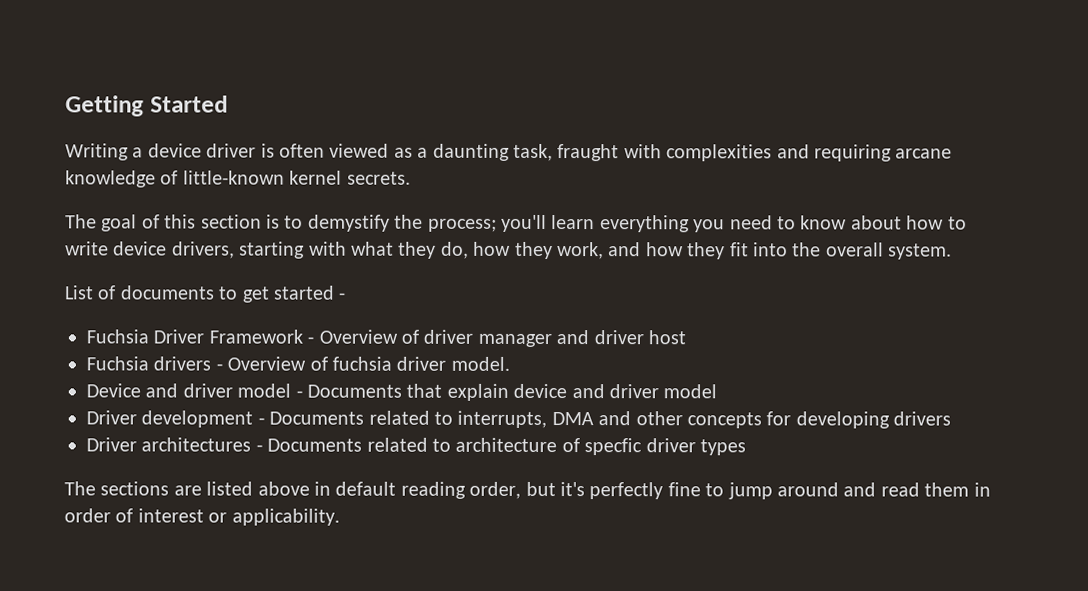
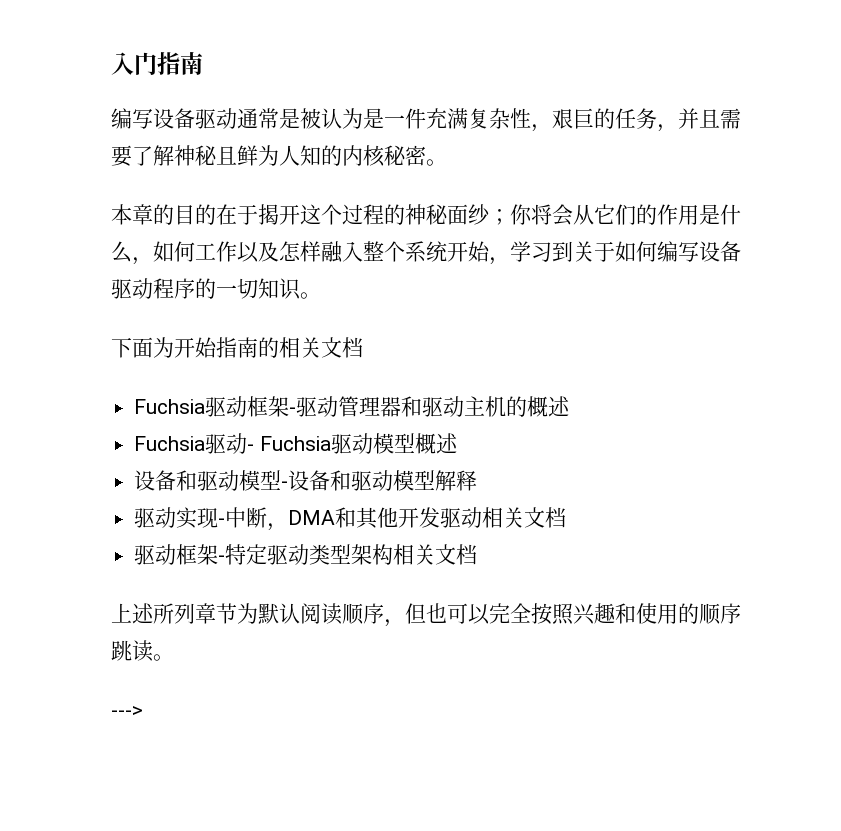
[65,95,228,117] [65,143,953,162] [65,170,411,188] [65,214,967,233] [65,241,953,260] [64,285,347,303] [86,329,686,348] [86,356,510,371] [86,383,718,401] [86,410,952,429] [86,437,746,456] [64,481,991,500] [64,508,340,526] Getting Started // Writing a device driver is often viewed as a daunting task, fraught with complexities and requiring arcane knowledge of little-known kernel secrets. // The goal of this section is to demystify the process; you'll learn everything you need to know about how to write device drivers, starting with what they do, how they work, and how they fit into the overall system. // List of documents to get started - // Fuchsia Driver Framework - Overview of driver manager and driver host // Fuchsia drivers - Overview of fuchsia driver model. // Device and driver model - Documents that explain device and driver model // Driver development - Documents related to interrupts, DMA and other concepts for developing drivers // Driver architectures - Documents related to architecture of specfic driver types // The sections are listed above in default reading order, but it's perfectly fine to jump around and read them in order of interest or applicability. -> [111,52,203,75] [111,108,741,132] [111,145,447,167] [111,204,741,226] [111,241,741,265] [111,278,321,300] [111,337,363,358] [134,396,571,417] [134,433,458,454] [134,470,478,491] [134,507,567,531] [134,544,478,565] [111,603,741,627] [111,640,174,662] [111,706,143,717] 入门指南 // 编写设备驱动通常是被认为是一件充满复杂性，艰巨的任务，并且需要了解神秘且鲜为人知的内核秘密。 // 本章的目的在于揭开这个过程的神秘面纱；你将会从它们的作用是什么，如何工作以及怎样融入整个系统开始，学习到关于如何编写设备驱动程序的一切知识。 // 下面为开始指南的相关文档 // Fuchsia驱动框架-驱动管理器和驱动主机的概述 // Fuchsia驱动- Fuchsia驱动模型概述 // 设备和驱动模型-设备和驱动模型解释 // 驱动实现-中断，DMA和其他开发驱动相关文档 // 驱动框架-特定驱动类型架构相关文档 // 上述所列章节为默认阅读顺序，但也可以完全按照兴趣和使用的顺序跳读。 // --->

